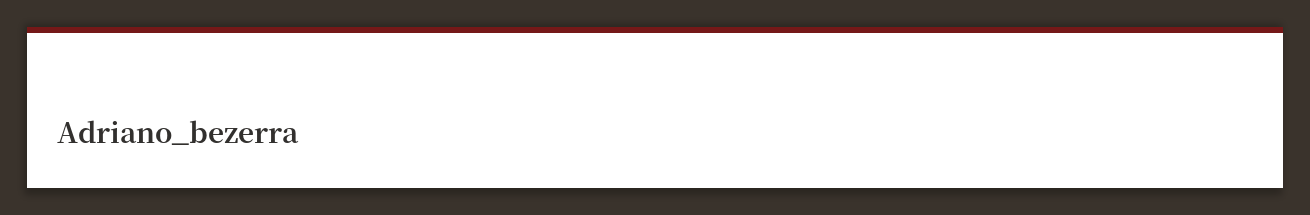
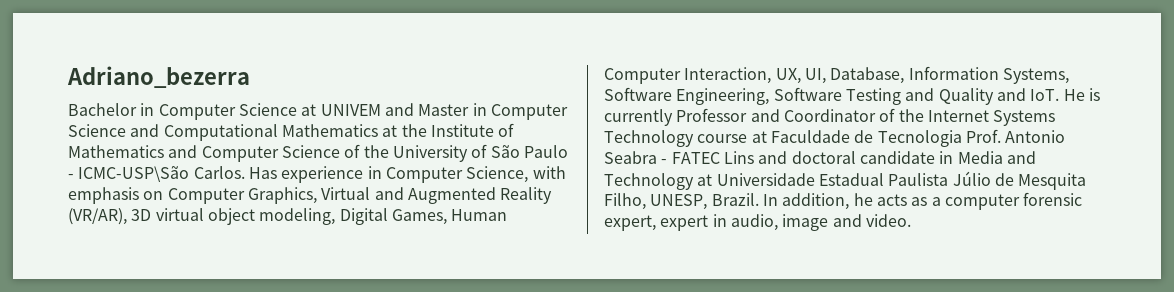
(299, 132) none -> [68,103,568,120] [68,123,515,141] [68,144,568,162] [68,166,566,183] [68,187,553,204] [68,208,508,225] [604,66,1069,84] [604,87,1100,105] [604,108,1056,126] [604,129,1066,147] [604,151,1036,164] [604,171,1087,190] [604,192,1083,210] [604,214,911,231] // Bachelor in Computer Science at UNIVEM and Master in Computer Science and Computational Mathematics at the Institute of Mathematics and Computer Science of the University of São Paulo - ICMC-USP\São Carlos. Has experience in Computer Science, with emphasis on Computer Graphics, Virtual and Augmented Reality (VR/AR), 3D virtual object modeling, Digital Games, Human Computer Interaction, UX, UI, Database, Information Systems, Software Engineering, Software Testing and Quality and IoT. He is currently Professor and Coordinator of the Internet Systems Technology course at Faculdade de Tecnologia Prof. Antonio Seabra - FATEC Lins and doctoral candidate in Media and Technology at Universidade Estadual Paulista Júlio de Mesquita Filho, UNESP, Brazil. In addition, he acts as a computer forensic expert, expert in audio, image and video.

